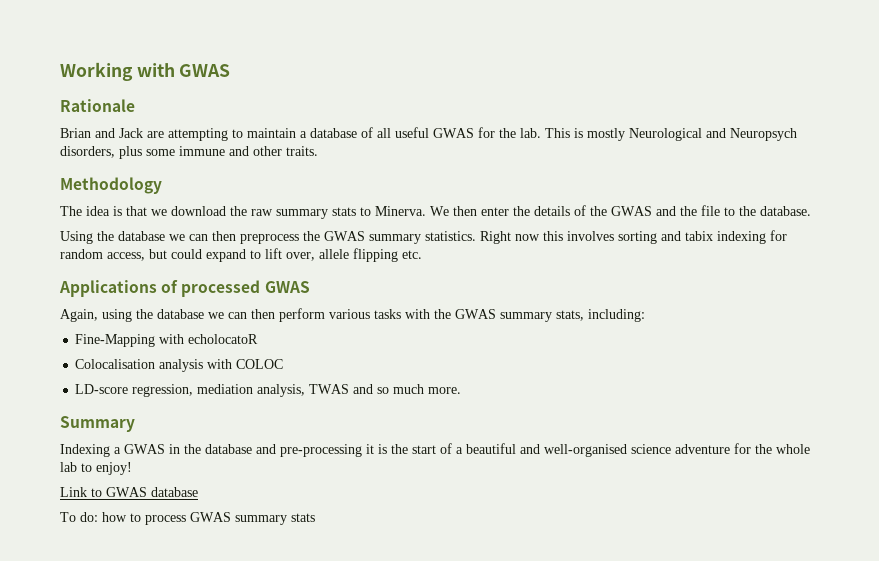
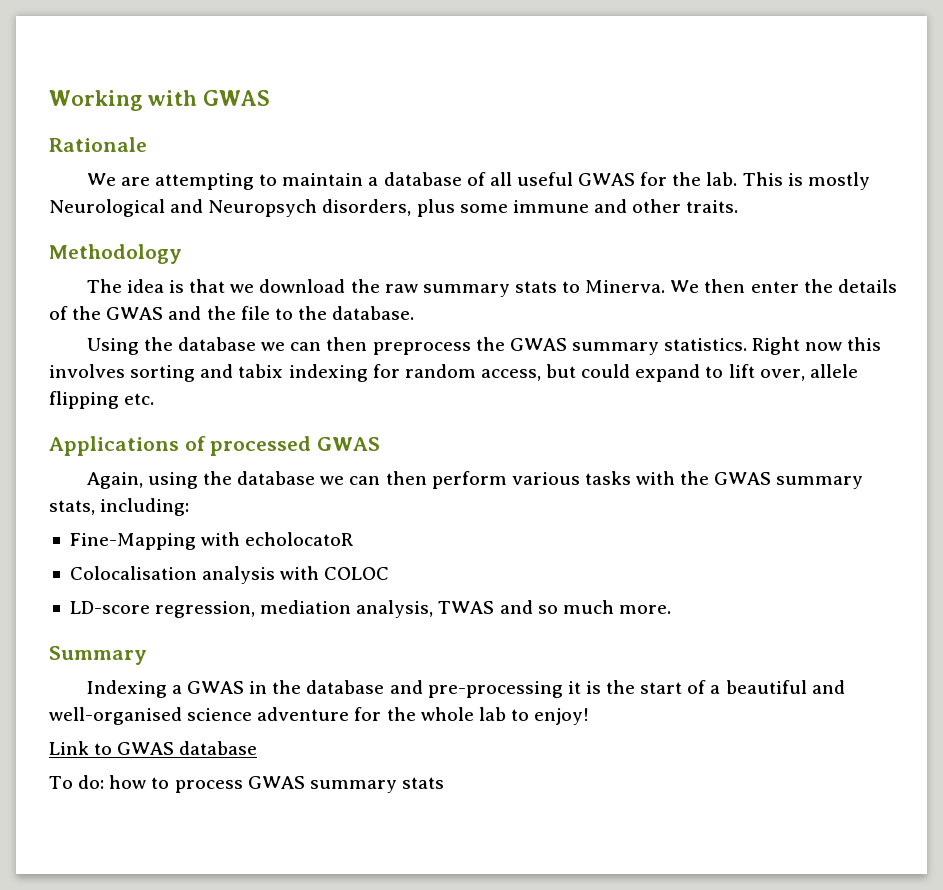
[60,128,143,138] Brian and Jack -> [86,173,116,186] We

